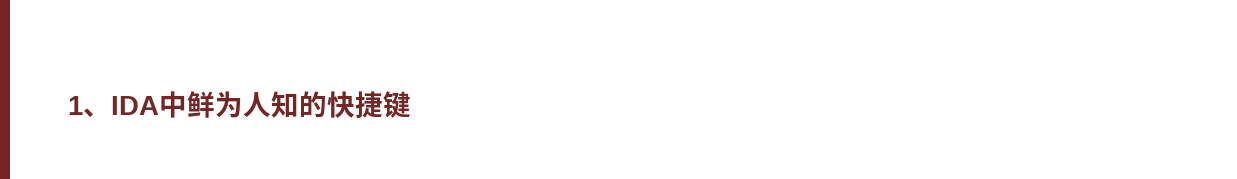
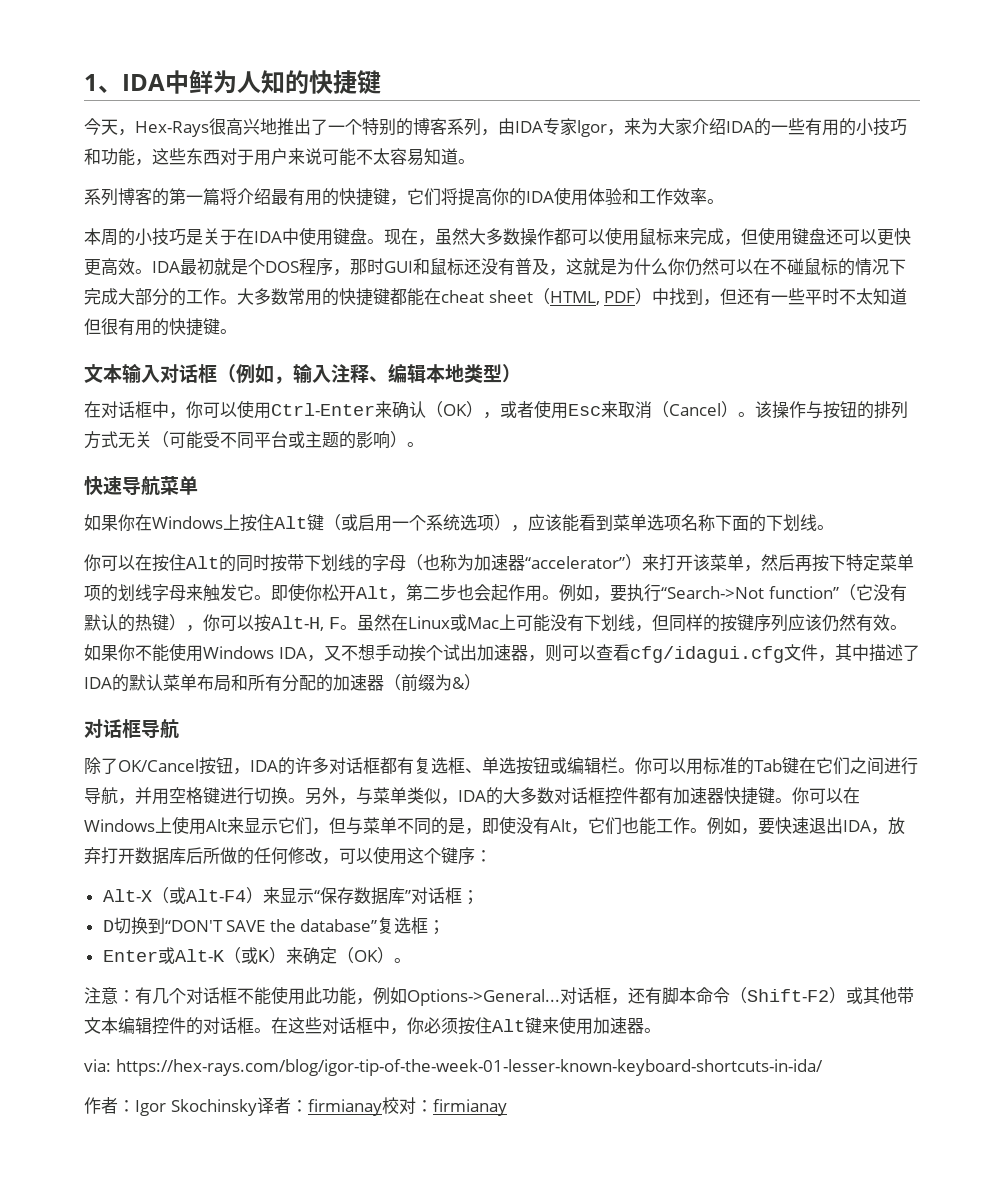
(411, 104) none -> [84,118,907,137] [84,148,475,166] [84,187,724,206] [84,227,911,246] [84,258,906,276] [84,288,908,306] [84,318,237,336] [84,363,521,384] [84,400,908,419] [84,431,424,449] [84,476,198,496] [84,514,834,532] [84,554,914,572] [84,583,907,602] [84,614,907,632] [84,643,920,663] [84,674,481,692] [84,719,179,739] [84,757,918,775] [84,787,860,805] [84,816,905,835] [84,846,492,865] [102,887,479,905] [102,917,446,935] [102,947,411,965] [84,986,914,1006] [84,1016,661,1035] [84,1059,823,1076] [84,1097,507,1116] // 今天，Hex-Rays很高兴地推出了一个特别的博客系列，由IDA专家lgor，来为大家介绍IDA的一些有用的小技巧和功能，这些东西对于用户来说可能不太容易知道。 // 系列博客的第一篇将介绍最有用的快捷键，它们将提高你的IDA使用体验和工作效率。 // 本周的小技巧是关于在IDA中使用键盘。现在，虽然大多数操作都可以使用鼠标来完成，但使用键盘还可以更快更高效。IDA最初就是个DOS程序，那时GUI和鼠标还没有普及，这就是为什么你仍然可以在不碰鼠标的情况下完成大部分的工作。大多数常用的快捷键都能在cheat sheet（HTML, PDF）中找到，但还有一些平时不太知道但很有用的快捷键。 // 文本输入对话框（例如，输入注释、编辑本地类型） // 在对话框中，你可以使用Ctrl-Enter来确认（OK），或者使用Esc来取消（Cancel）。该操作与按钮的排列方式无关（可能受不同平台或主题的影响）。 // 快速导航菜单 // 如果你在Windows上按住Alt键（或启用一个系统选项），应该能看到菜单选项名称下面的下划线。 // 你可以在按住Alt的同时按带下划线的字母（也称为加速器“accelerator”）来打开该菜单，然后再按下特定菜单项的划线字母来触发它。即使你松开Alt，第二步也会起作用。例如，要执行“Search->Not function”（它没有默认的热键），你可以按Alt-H, F。虽然在Linux或Mac上可能没有下划线，但同样的按键序列应该仍然有效。如果你不能使用Windows IDA，又不想手动挨个试出加速器，则可以查看cfg/idagui.cfg文件，其中描述了IDA的默认菜单布局和所有分配的加速器（前缀为&） // 对话框导航 // 除了OK/Cancel按钮，IDA的许多对话框都有复选框、单选按钮或编辑栏。你可以用标准的Tab键在它们之间进行导航，并用空格键进行切换。另外，与菜单类似，IDA的大多数对话框控件都有加速器快捷键。你可以在Windows上使用Alt来显示它们，但与菜单不同的是，即使没有Alt，它们也能工作。例如，要快速退出IDA，放弃打开数据库后所做的任何修改，可以使用这个键序： // Alt-X（或Alt-F4）来显示“保存数据库”对话框； // D切换到“DON'T SAVE the database”复选框； // Enter或Alt-K（或K）来确定（OK）。 // 注意：有几个对话框不能使用此功能，例如Options->General...对话框，还有脚本命令（Shift-F2）或其他带文本编辑控件的对话框。在这些对话框中，你必须按住Alt键来使用加速器。 // via: https://hex-rays.com/blog/igor-tip-of-the-week-01-lesser-known-keyboard-shortcuts-in-ida/ // 作者：Igor Skochinsky译者：firmianay校对：firmianay

